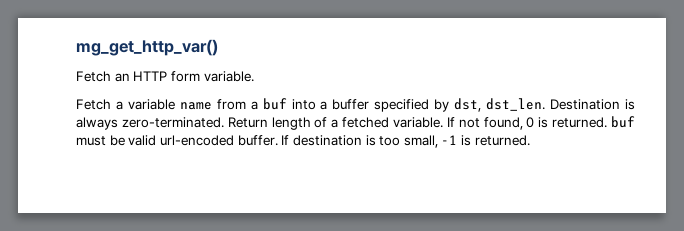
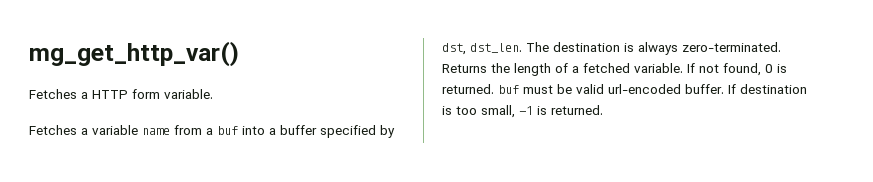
[76,71,130,82] Fetch an -> [29,89,88,99] Fetches a
[76,99,111,110] Fetch -> [29,125,77,135] Fetches
[550,99,621,110] Destination -> [526,42,620,52] The destination
[227,117,268,128] Return -> [442,63,510,73] Returns the

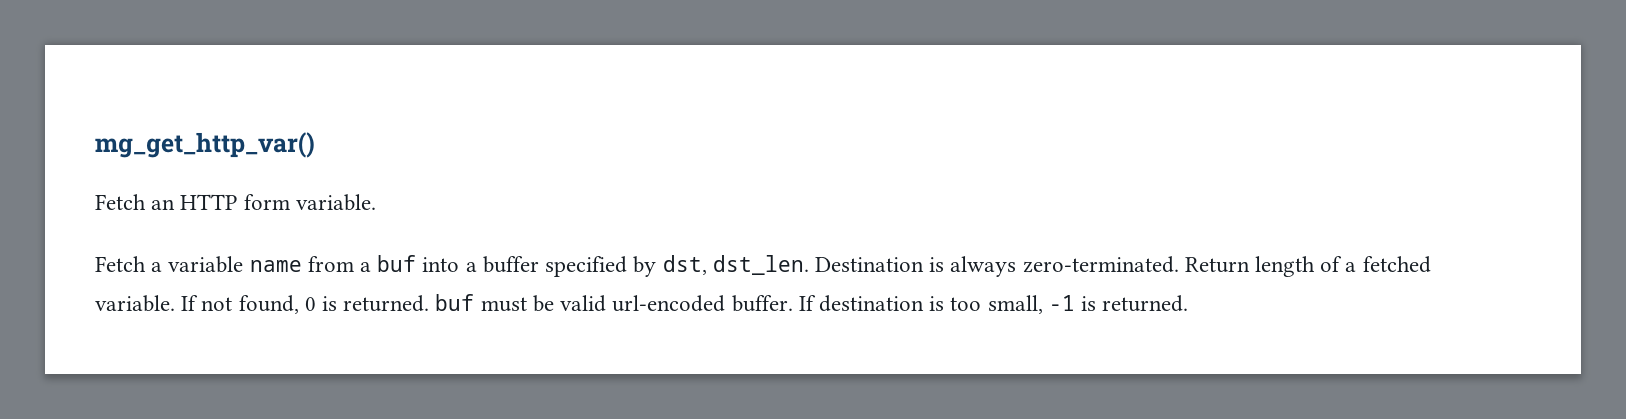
[29,89,88,99] Fetches a -> [95,194,176,210] Fetch an
[29,125,77,135] Fetches -> [95,256,146,272] Fetch
[526,42,620,52] The destination -> [814,257,924,272] Destination
[442,63,510,73] Returns the -> [1184,257,1250,273] Return

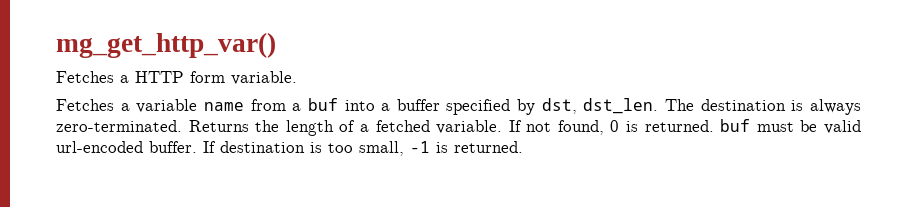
[95,194,176,210] Fetch an -> [56,71,129,83] Fetches a
[95,256,146,272] Fetch -> [56,99,114,111] Fetches
[814,257,924,272] Destination -> [665,99,786,111] The destination
[1184,257,1250,273] Return -> [188,120,280,132] Returns the

